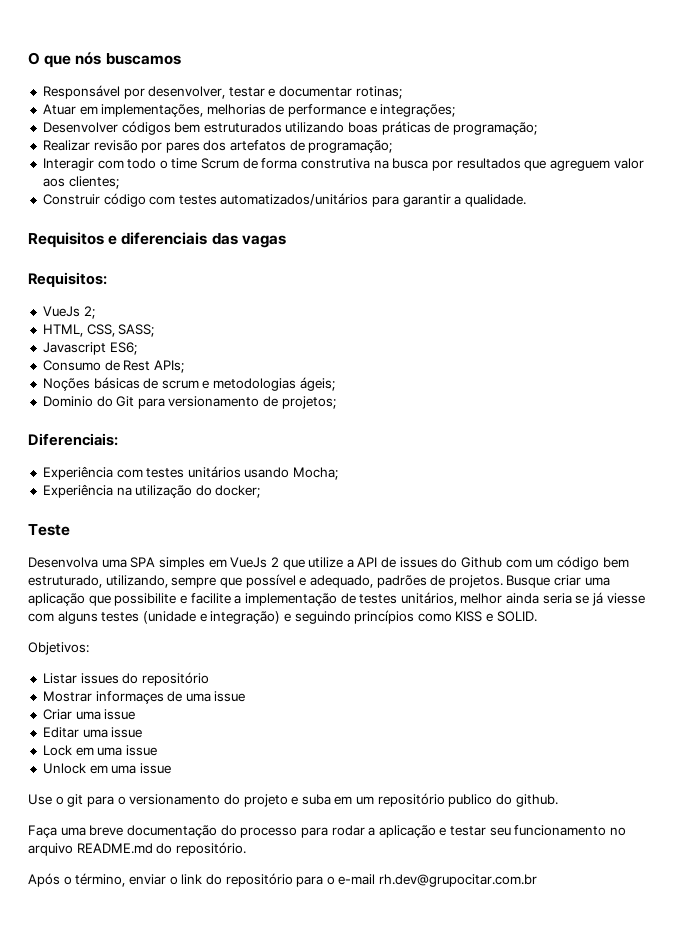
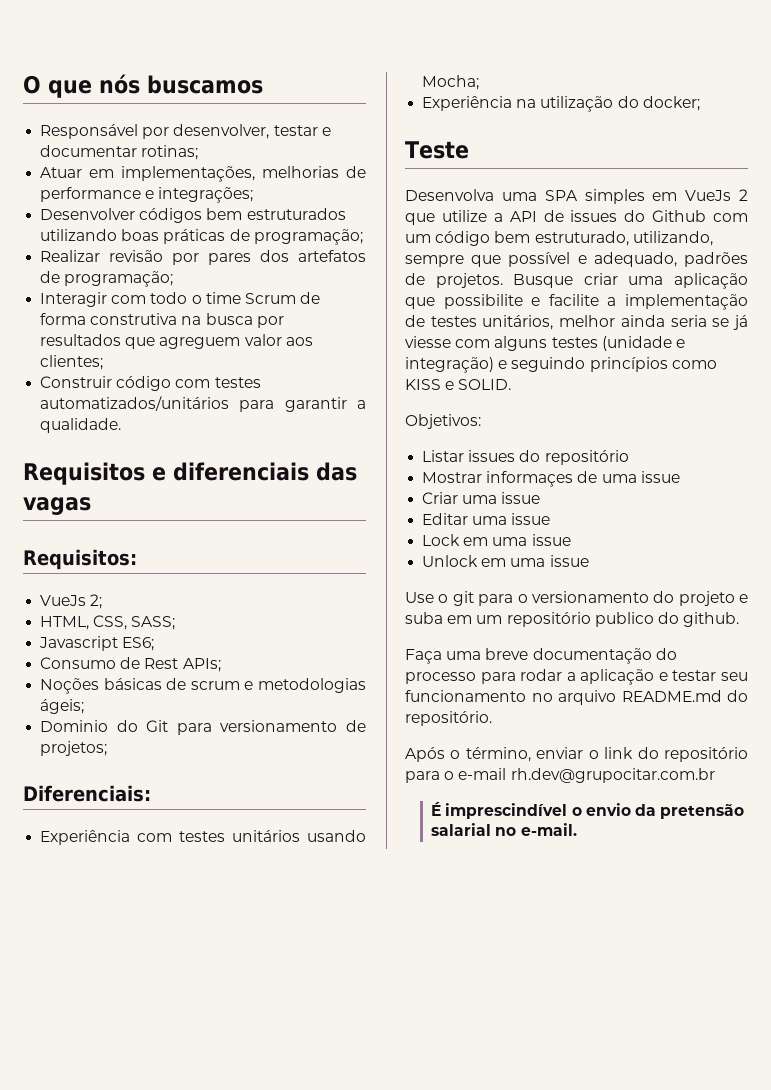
(538, 880) none -> [431,802,745,819] [431,823,577,836] // É imprescindível o envio da pretensão salarial no e-mail.

